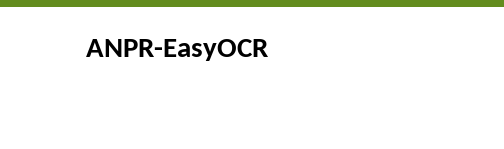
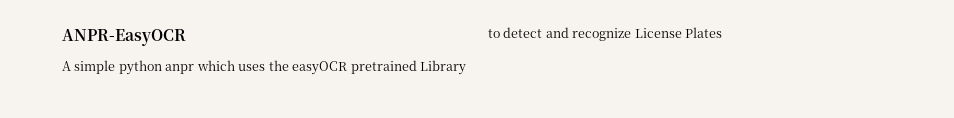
(269, 50) none -> [62,60,467,75] [488,27,722,41] // A simple python anpr which uses the easyOCR pretrained Library to detect and recognize License Plates

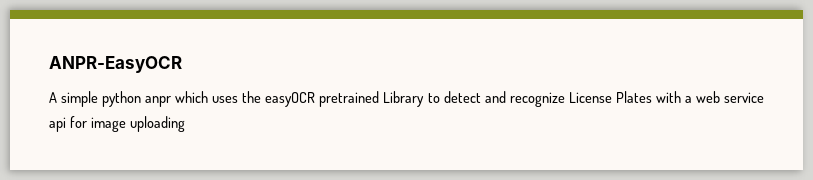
(722, 32) none -> [655,91,764,103] [49,116,185,132] with a web service api for image uploading

